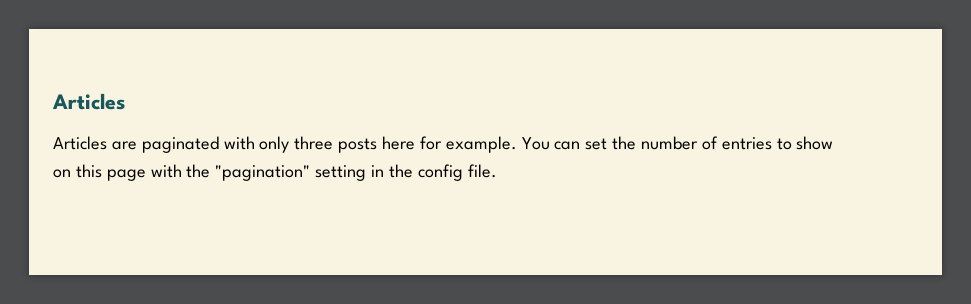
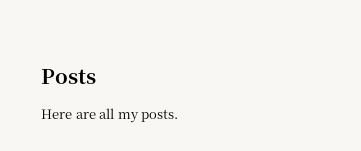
[52,93,125,110] [53,136,834,153] [53,164,497,181] Articles // Articles are paginated with only three posts here for example. You can set the number of entries to show on this page with the "pagination" setting in the config file. -> [41,69,96,84] [41,108,179,123] Posts // Here are all my posts.

